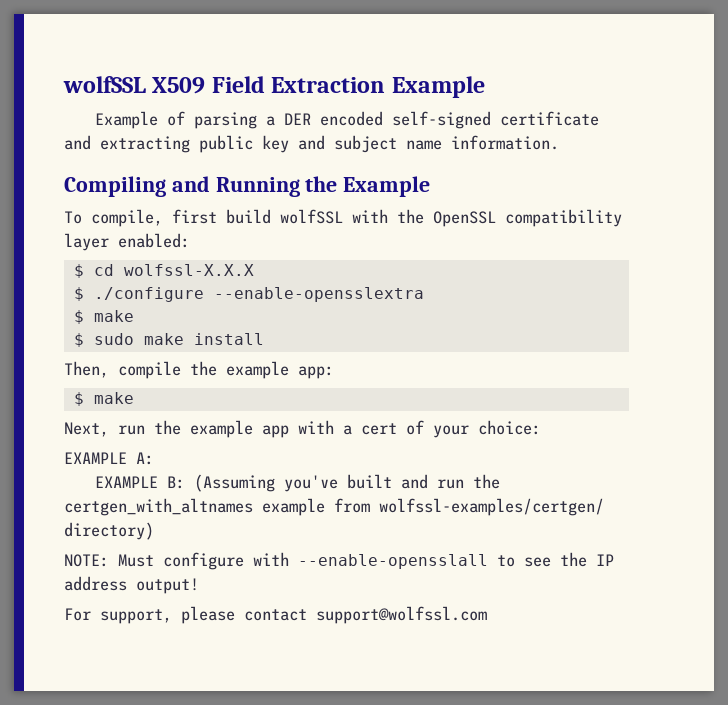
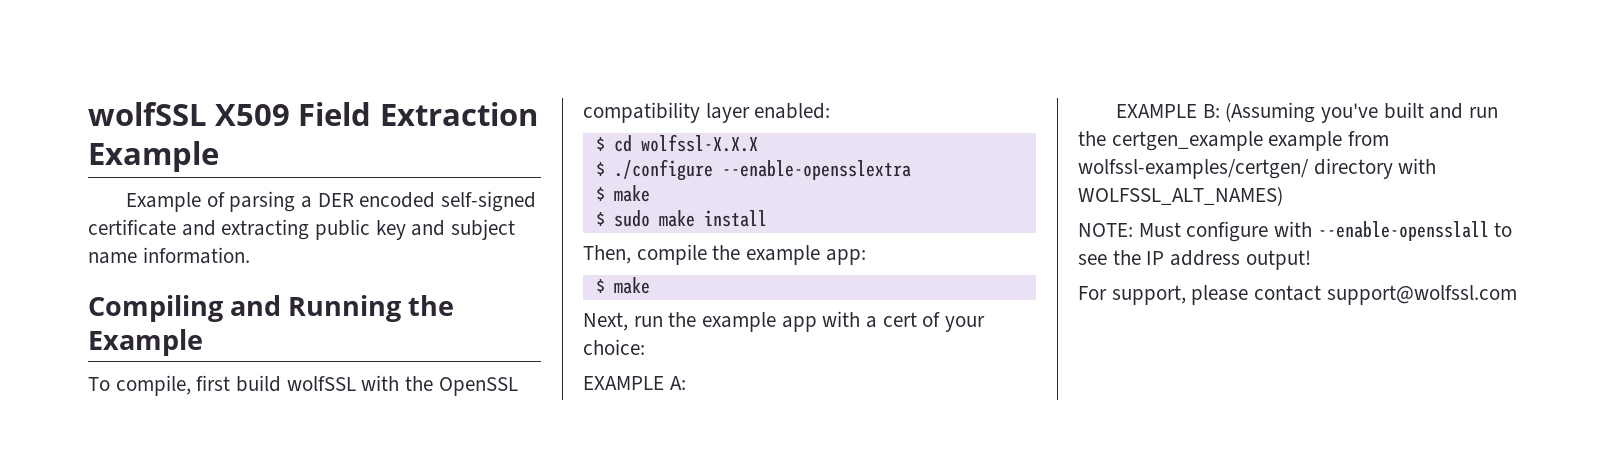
[64,498,253,516] certgen_with_altnames -> [1111,131,1263,151] certgen_example
[64,522,154,540] directory) -> [1313,158,1437,179] [1078,186,1283,206] directory with WOLFSSL_ALT_NAMES)

